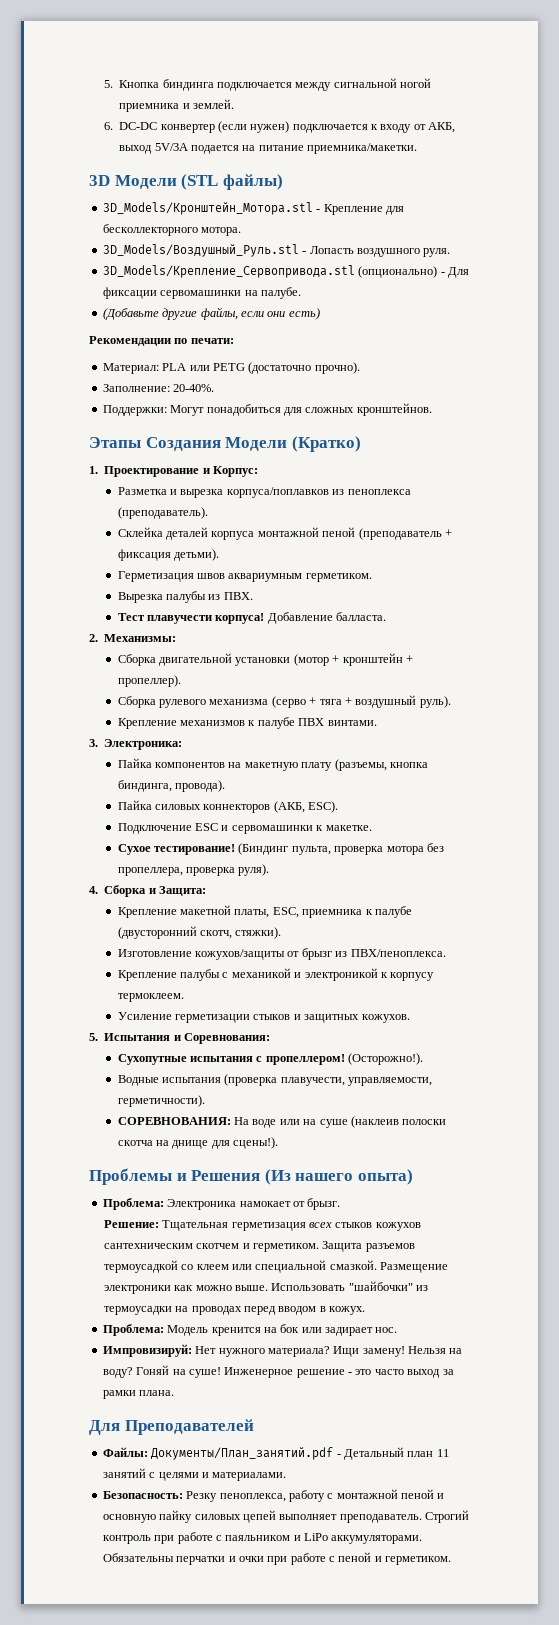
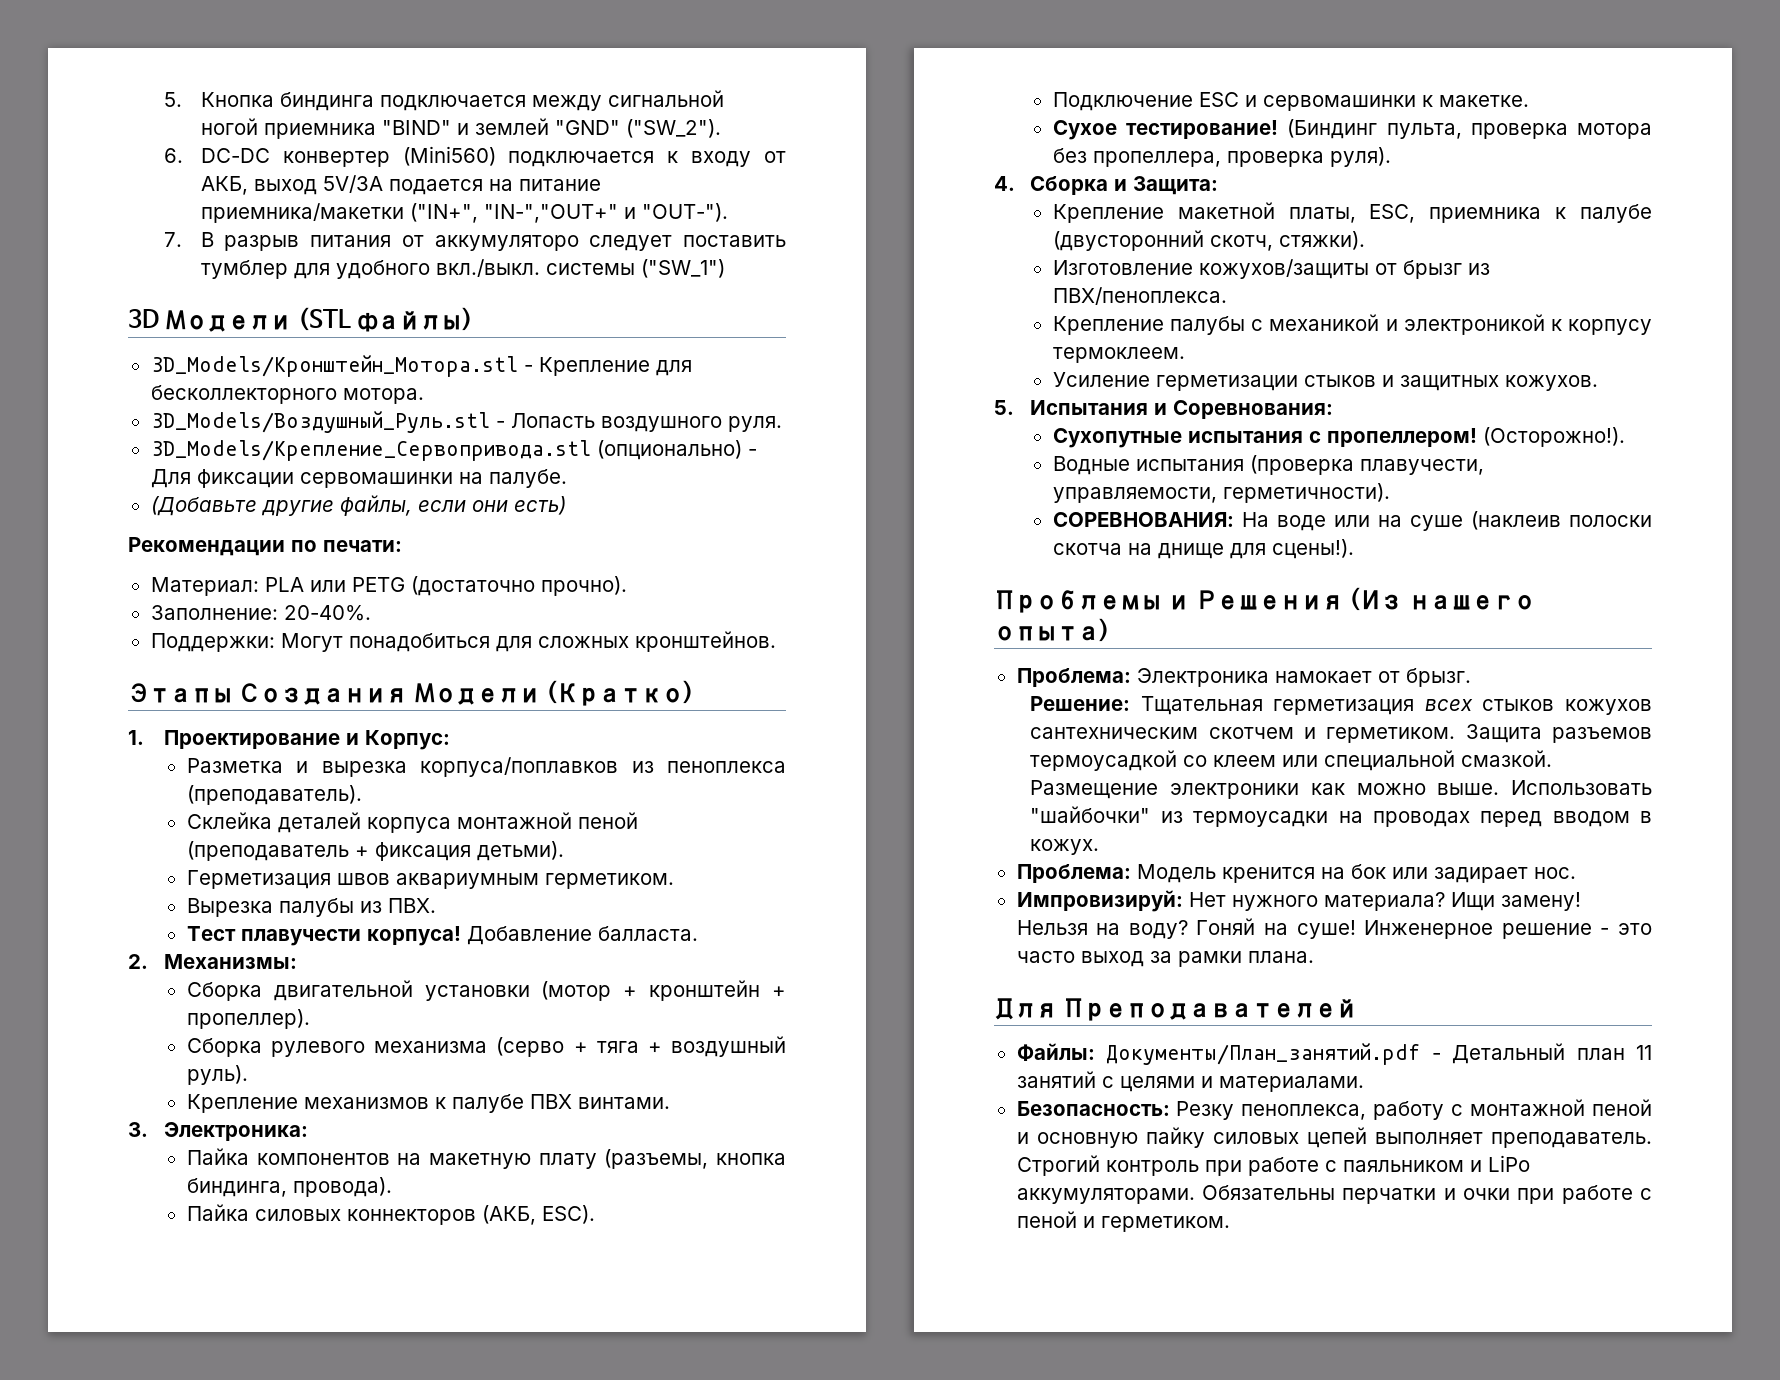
[182,99,234,109] и землей. -> [381,118,721,138] "BIND" и землей "GND" ("SW_2").
[217,121,290,133] (если нужен) -> [402,146,496,166] (Mini560)
[307,143,418,154] приемника/макетки. -> [200,203,728,223] [164,232,786,251] [200,259,725,279] приемника/макетки ("IN+", "IN-","OUT+" и "OUT-"). // 7. В разрыв питания от аккумуляторо следует поставить тумблер для удобного вкл./выкл. системы ("SW_1")

